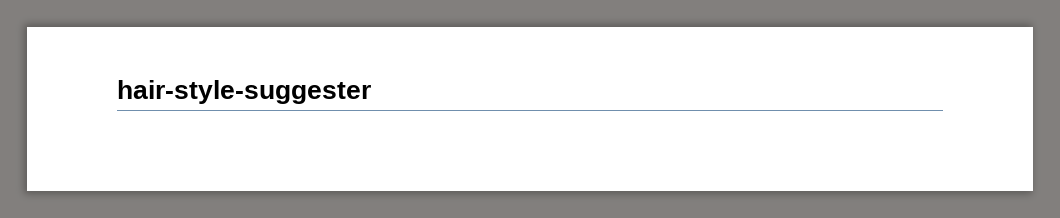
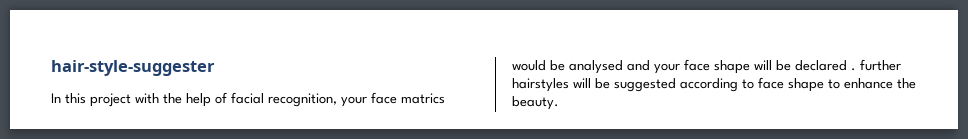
(371, 92) none -> [51,92,445,107] [512,59,901,74] [512,77,916,92] [512,96,559,110] // In this project with the help of facial recognition, your face matrics would be analysed and your face shape will be declared . further hairstyles will be suggested according to face shape to enhance the beauty.

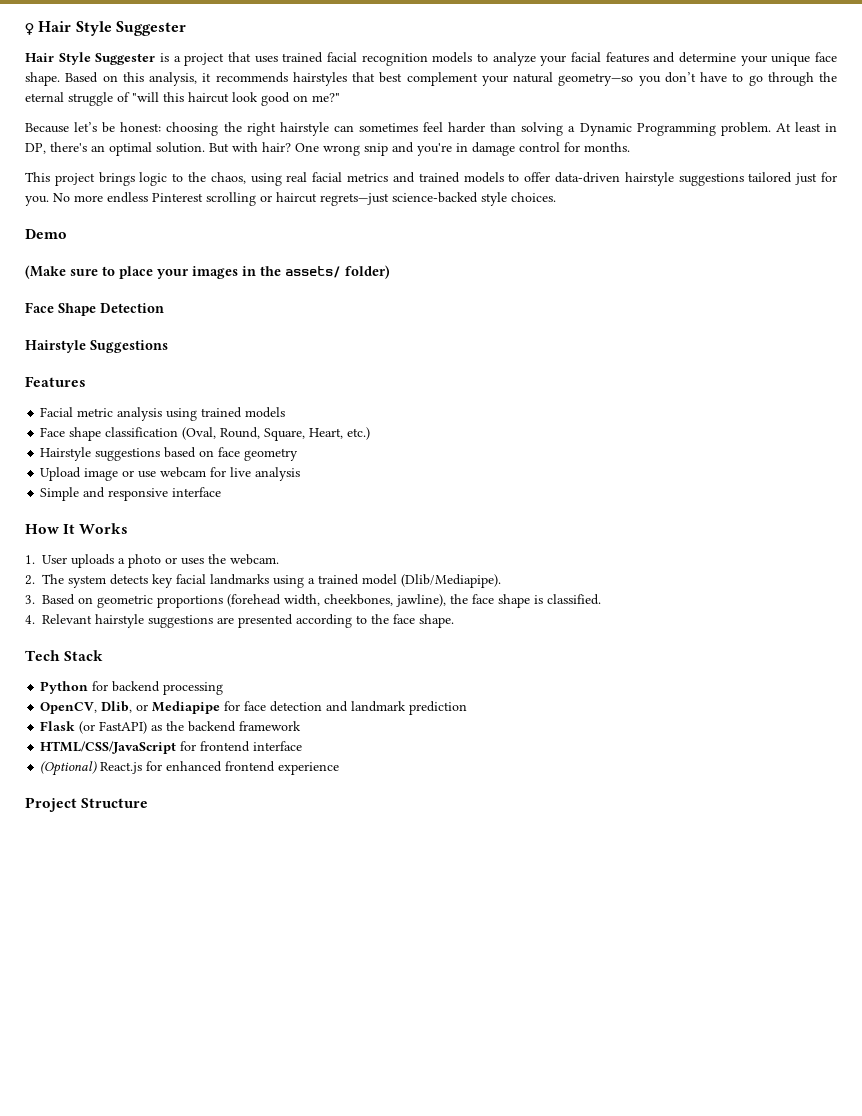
[51,60,215,76] [51,92,445,107] [512,59,901,74] [512,77,916,92] [512,96,559,110] hair-style-suggester // In this project with the help of facial recognition, your face matrics would be analysed and your face shape will be declared . further hairstyles will be suggested according to face shape to enhance the beauty. -> [25,21,186,36] [25,52,837,66] [25,72,837,86] [25,92,340,106] [25,122,838,136] [25,142,630,156] [25,172,838,186] [25,192,556,206] [25,229,67,239] [25,265,390,279] [25,302,164,316] [25,340,168,353] [25,376,86,387] [40,407,286,421] [40,427,371,441] [40,447,299,461] [40,467,301,481] [40,487,222,501] [25,523,129,534] [25,554,280,568] [25,574,502,588] [25,594,602,608] [25,614,455,628] [25,650,104,661] [40,681,224,695] [40,701,468,715] [40,721,302,734] [40,741,303,754] [40,761,340,776] [25,797,149,812] ♀ Hair Style Suggester // Hair Style Suggester is a project that uses trained facial recognition models to analyze your facial features and determine your unique face shape. Based on this analysis, it recommends hairstyles that best complement your natural geometry—so you don’t have to go through the eternal struggle of "will this haircut look good on me?" // Because let’s be honest: choosing the right hairstyle can sometimes feel harder than solving a Dynamic Programming problem. At least in DP, there's an optimal solution. But with hair? One wrong snip and you're in damage control for months. // This project brings logic to the chaos, using real facial metrics and trained models to offer data-driven hairstyle suggestions tailored just for you. No more endless Pinterest scrolling or haircut regrets—just science-backed style choices. // Demo // (Make sure to place your images in the assets/ folder) // Face Shape Detection // Hairstyle Suggestions // Features // Facial metric analysis using trained models // Face shape classification (Oval, Round, Square, Heart, etc.) // Hairstyle suggestions based on face geometry // Upload image or use webcam for live analysis // Simple and responsive interface // How It Works // 1. User uploads a photo or uses the webcam. // 2. The system detects key facial landmarks using a trained model (Dlib/Mediapipe). // 3. Based on geometric proportions (forehead width, cheekbones, jawline), the face shape is classified. // 4. Relevant hairstyle suggestions are presented according to the face shape. // Tech Stack // Python for backend processing // OpenCV, Dlib, or Mediapipe for face detection and landmark prediction // Flask (or FastAPI) as the backend framework // HTML/CSS/JavaScript for frontend interface // (Optional) React.js for enhanced frontend experience // Project Structure

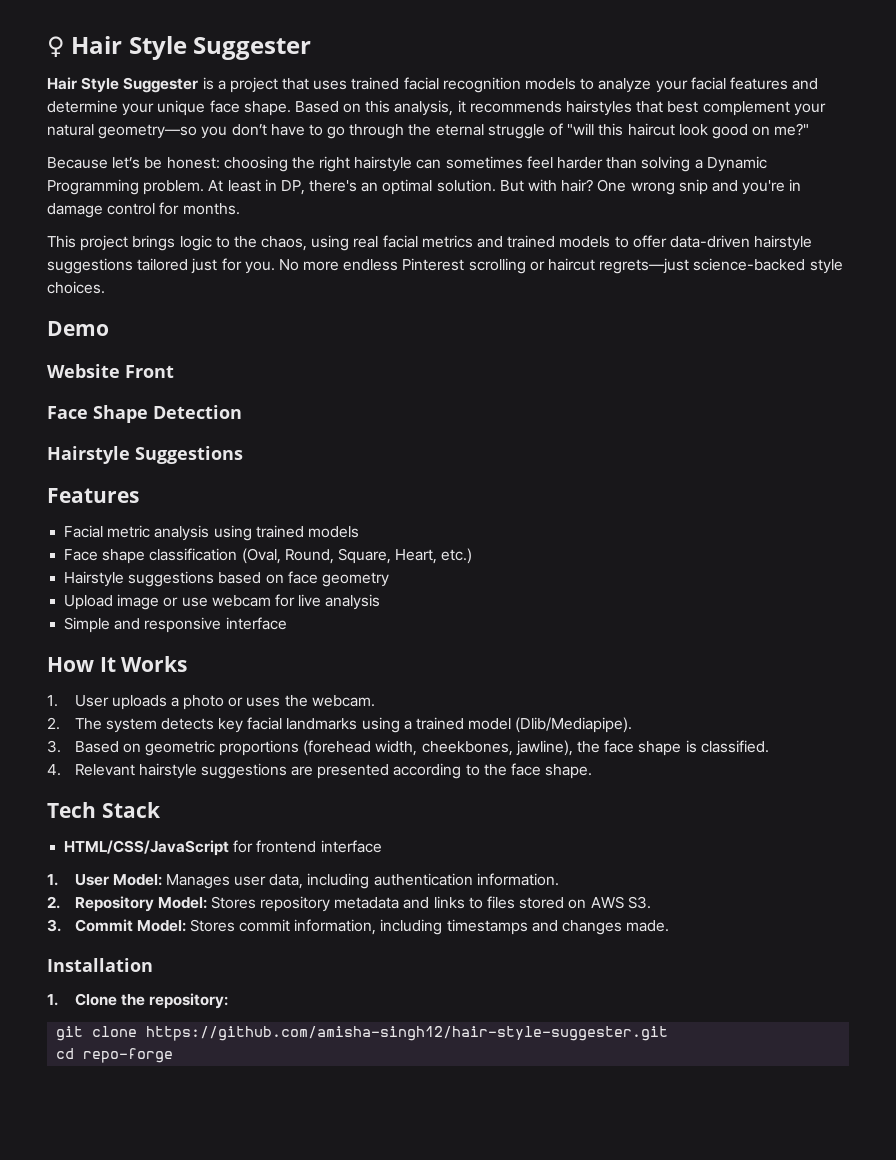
[25,265,390,279] (Make sure to place your images in the assets/ folder) -> [47,364,174,378] Website Front
[40,681,224,695] [40,701,468,715] [40,721,302,734] [40,741,303,754] [40,761,340,776] [25,797,149,812] Python for backend processing // OpenCV, Dlib, or Mediapipe for face detection and landmark prediction // Flask (or FastAPI) as the backend framework // HTML/CSS/JavaScript for frontend interface // (Optional) React.js for enhanced frontend experience // Project Structure -> [64,840,382,856] [47,873,559,889] [47,896,651,912] [47,919,670,935] [47,958,153,972] [47,993,228,1009] [56,1026,669,1041] [56,1048,174,1063] HTML/CSS/JavaScript for frontend interface // 1. User Model: Manages user data, including authentication information. // 2. Repository Model: Stores repository metadata and links to files stored on AWS S3. // 3. Commit Model: Stores commit information, including timestamps and changes made. // Installation // 1. Clone the repository: // git clone https://github.com/amisha-singh12/hair-style-suggester.git // cd repo-forge

